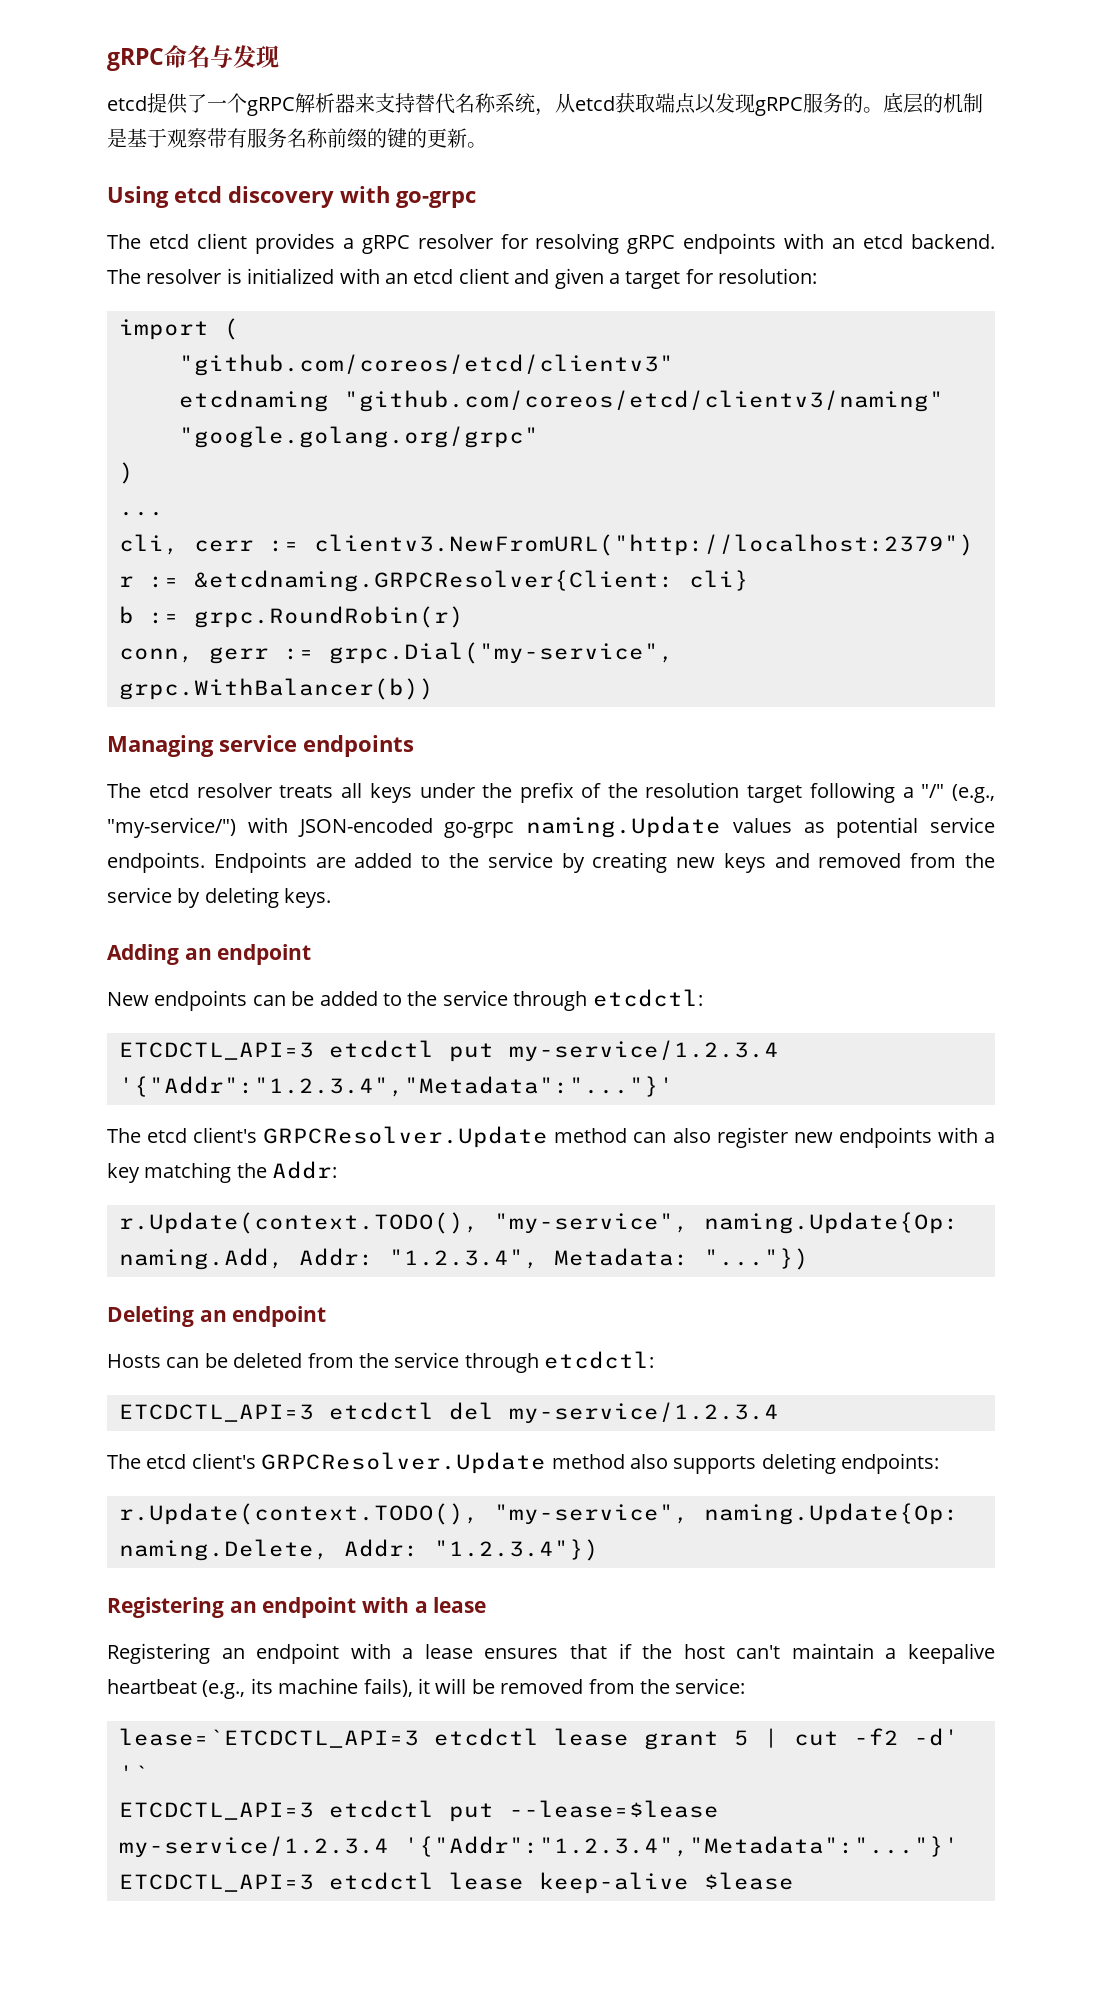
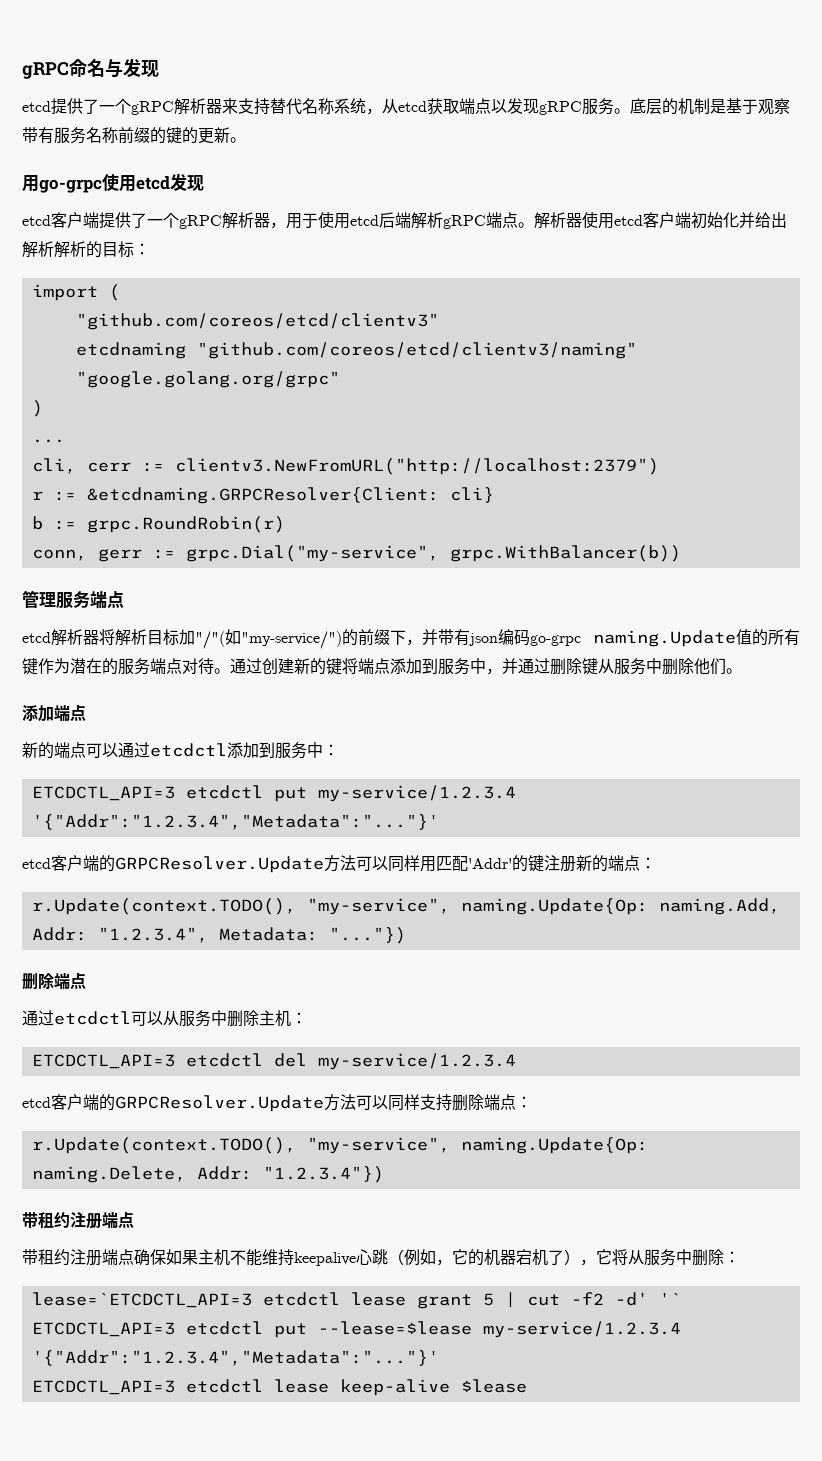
[843,93,863,113] 的 -> (614, 106) none
[107,186,476,208] [107,233,996,254] [107,268,818,289] Using etcd discovery with go-grpc // The etcd client provides a gRPC resolver for resolving gRPC endpoints with an etcd backend. The resolver is initialized with an etcd client and given a target for resolution: -> [22,173,204,193] [22,212,787,229] [22,241,150,258] 用go-grpc使用etcd发现 // etcd客户端提供了一个gRPC解析器，用于使用etcd后端解析gRPC端点。解析器使用etcd客户端初始化并给出解析解析的目标：
[107,735,414,757] [107,782,995,803] [107,816,995,838] [107,852,996,873] [107,887,332,908] [107,944,312,965] [107,989,703,1011] Managing service endpoints // The etcd resolver treats all keys under the prefix of the resolution target following a "/" (e.g., "my-service/") with JSON-encoded go-grpc naming.Update values as potential service endpoints. Endpoints are added to the service by creating new keys and removed from the service by deleting keys. // Adding an endpoint // New endpoints can be added to the service through etcdctl: -> [22,590,124,609] [22,629,800,649] [22,658,742,675] [22,704,86,722] [22,742,339,759] 管理服务端点 // etcd解析器将解析目标加"/"(如"my-service/")的前缀下，并带有json编码go-grpc naming.Update值的所有键作为潜在的服务端点对待。通过创建新的键将端点添加到服务中，并通过删除键从服务中删除他们。 // 添加端点 // 新的端点可以通过etcdctl添加到服务中：
[107,1126,996,1148] [107,1161,338,1183] The etcd client's GRPCResolver.Update method can also register new endpoints with a key matching the Addr: -> [22,855,656,873] etcd客户端的GRPCResolver.Update方法可以同样用匹配'Addr'的键注册新的端点：
[107,1306,327,1327] [107,1351,655,1373] [119,1402,779,1424] [107,1452,940,1474] Deleting an endpoint // Hosts can be deleted from the service through etcdctl: // ETCDCTL_API=3 etcdctl del my-service/1.2.3.4 // The etcd client's GRPCResolver.Update method also supports deleting endpoints: -> [22,972,86,990] [22,1010,307,1027] [31,1053,516,1070] [22,1094,532,1112] 删除端点 // 通过etcdctl可以从服务中删除主机： // ETCDCTL_API=3 etcdctl del my-service/1.2.3.4 // etcd客户端的GRPCResolver.Update方法可以同样支持删除端点：
[107,1597,487,1618] [107,1643,995,1664] [107,1678,746,1699] Registering an endpoint with a lease // Registering an endpoint with a lease ensures that if the host can't maintain a keepalive heartbeat (e.g., its machine fails), it will be removed from the service: -> [22,1211,134,1229] [22,1249,740,1266] 带租约注册端点 // 带租约注册端点确保如果主机不能维持keepalive心跳（例如，它的机器宕机了），它将从服务中删除：

